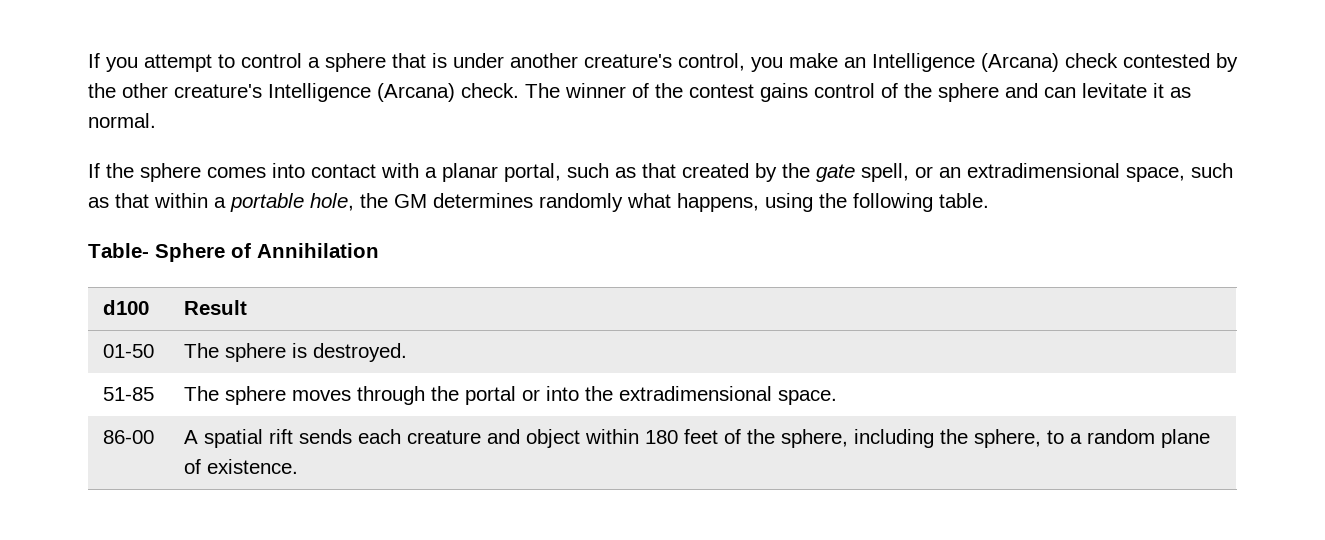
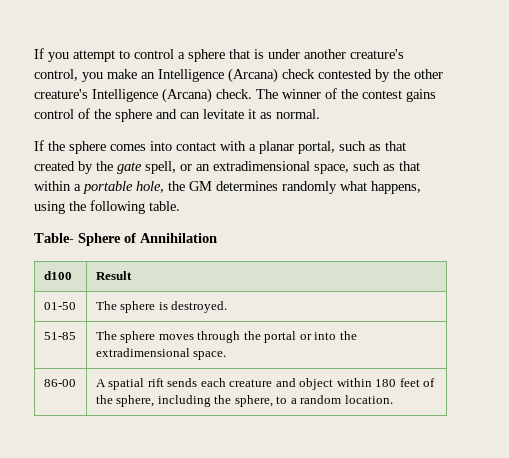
[1160,429,1210,448] [183,459,298,474] plane of existence. -> [344,395,393,404] location.

